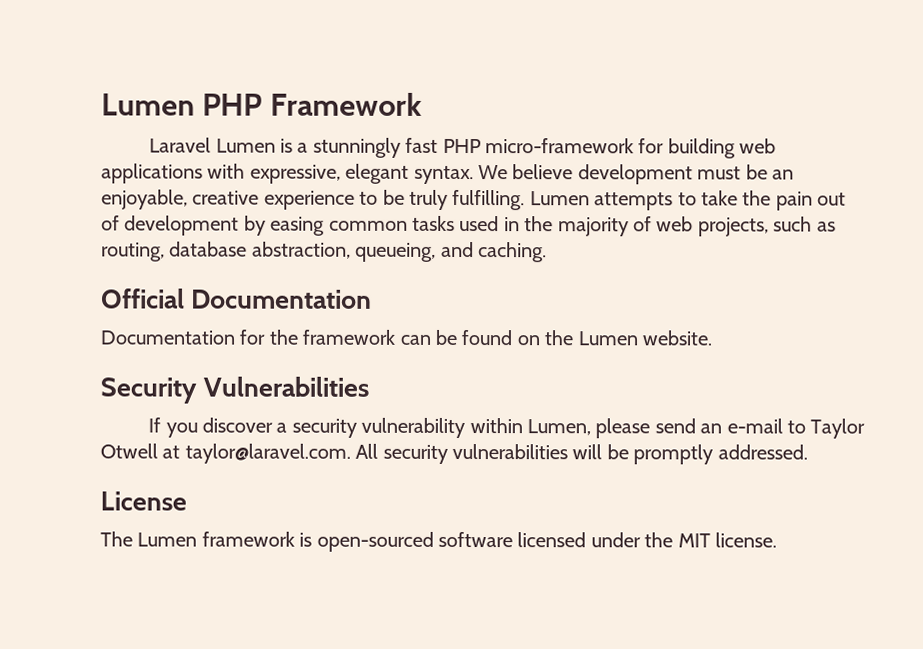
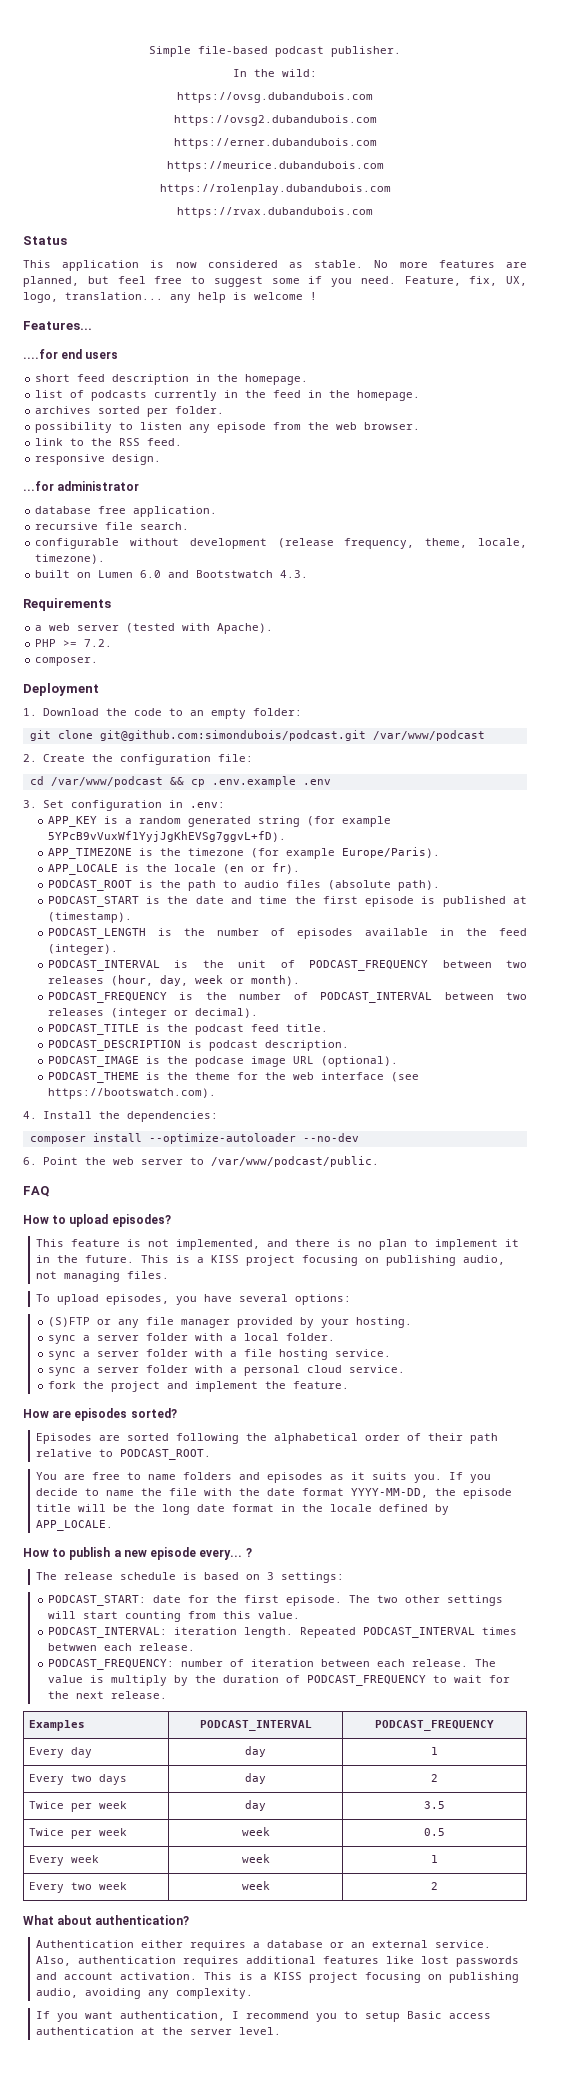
[101,92,422,116] [149,137,777,159] [101,163,794,185] [101,189,847,211] [101,215,836,237] [101,241,547,263] [101,288,373,309] [100,329,712,346] [100,376,370,404] [148,417,866,439] [100,443,808,465] [100,491,187,511] [100,531,777,552] Lumen PHP Framework // Laravel Lumen is a stunningly fast PHP micro-framework for building web applications with expressive, elegant syntax. We believe development must be an enjoyable, creative experience to be truly fulfilling. Lumen attempts to take the pain out of development by easing common tasks used in the majority of web projects, such as routing, database abstraction, queueing, and caching. // Official Documentation // Documentation for the framework can be found on the Lumen website. // Security Vulnerabilities // If you discover a security vulnerability within Lumen, please send an e-mail to Taylor Otwell at taylor@laravel.com. All security vulnerabilities will be promptly addressed. // License // The Lumen framework is open-sourced software licensed under the MIT license. -> [149,46,401,57] [233,69,317,77] [177,92,373,103] [173,115,377,126] [173,138,377,149] [166,161,384,172] [159,184,391,195] [177,207,373,218] [23,236,67,245] [23,260,527,271] [23,276,527,287] [23,292,317,303] [23,321,92,330] [23,349,119,359] [35,374,309,385] [35,390,421,401] [35,406,225,417] [35,422,421,433] [35,438,183,446] [35,454,162,465] [23,481,140,491] [35,506,218,517] [35,522,190,530] [35,538,527,549] [35,554,106,564] [35,570,309,578] [23,598,111,611] [35,623,274,634] [35,639,113,647] [35,657,99,666] [23,683,99,696] [23,708,302,719] [29,730,485,741] [23,754,253,765] [29,776,331,787] [23,800,225,811] [47,816,391,827] [47,831,286,842] [47,847,440,859] [47,863,300,875] [47,880,440,891] [47,896,527,907] [47,912,132,923] [47,928,527,939] [47,944,118,955] [47,960,527,971] [47,975,300,986] [47,992,527,1003] [47,1008,258,1019] [47,1024,328,1035] [47,1040,349,1051] [47,1056,398,1067] [47,1072,419,1083] [47,1088,216,1099] [23,1111,218,1122] [29,1133,359,1144] [23,1156,379,1167] [23,1186,49,1197] [23,1214,171,1227] [35,1239,519,1250] [35,1255,505,1266] [35,1271,169,1282] [35,1294,351,1305] [47,1317,412,1328] [47,1333,335,1344] [47,1349,391,1360] [47,1365,405,1376] [47,1381,349,1392] [23,1408,177,1421] [35,1433,498,1444] [35,1449,211,1460] [35,1472,491,1483] [35,1488,512,1499] [35,1504,449,1515] [35,1520,113,1531] [23,1547,252,1560] [35,1572,344,1583] [47,1595,503,1606] [47,1611,300,1622] [47,1627,517,1638] [47,1643,195,1651] [47,1659,496,1670] [47,1675,510,1686] [47,1691,167,1699] [29,1720,86,1731] [199,1720,312,1731] [375,1720,494,1731] [29,1747,93,1758] [244,1746,266,1757] [431,1747,438,1755] [29,1774,128,1785] [244,1773,266,1784] [431,1774,438,1782] [29,1801,128,1812] [244,1800,266,1811] [424,1801,445,1809] [29,1828,128,1839] [241,1827,270,1836] [424,1828,445,1836] [29,1855,100,1866] [241,1854,270,1863] [431,1855,438,1863] [29,1882,128,1893] [241,1881,270,1890] [431,1882,438,1890] [23,1915,190,1925] [35,1940,491,1951] [35,1956,519,1967] [35,1972,519,1983] [35,1988,253,1999] [35,2011,491,2022] [35,2027,281,2035] Simple file-based podcast publisher. // In the wild: // https://ovsg.dubandubois.com // https://ovsg2.dubandubois.com // https://erner.dubandubois.com // https://meurice.dubandubois.com // https://rolenplay.dubandubois.com // https://rvax.dubandubois.com // Status // This application is now considered as stable. No more features are planned, but feel free to suggest some if you need. Feature, fix, UX, logo, translation... any help is welcome ! // Features... // ....for end users // short feed description in the homepage. // list of podcasts currently in the feed in the homepage. // archives sorted per folder. // possibility to listen any episode from the web browser. // link to the RSS feed. // responsive design. // ...for administrator // database free application. // recursive file search. // configurable without development (release frequency, theme, locale, timezone). // built on Lumen 6.0 and Bootstwatch 4.3. // Requirements // a web server (tested with Apache). // PHP >= 7.2. // composer. // Deployment // 1. Download the code to an empty folder: // git clone git@github.com:simondubois/podcast.git /var/www/podcast // 2. Create the configuration file: // cd /var/www/podcast && cp .env.example .env // 3. Set configuration in .env: // APP_KEY is a random generated string (for example 5YPcB9vVuxWf1YyjJgKhEVSg7ggvL+fD). // APP_TIMEZONE is the timezone (for example Europe/Paris). // APP_LOCALE is the locale (en or fr). // PODCAST_ROOT is the path to audio files (absolute path). // PODCAST_START is the date and time the first episode is published at (timestamp). // PODCAST_LENGTH is the number of episodes available in the feed (integer). // PODCAST_INTERVAL is the unit of PODCAST_FREQUENCY between two releases (hour, day, week or month). // PODCAST_FREQUENCY is the number of PODCAST_INTERVAL between two releases (integer or decimal). // PODCAST_TITLE is the podcast feed title. // PODCAST_DESCRIPTION is podcast description. // PODCAST_IMAGE is the podcase image URL (optional). // PODCAST_THEME is the theme for the web interface (see https://bootswatch.com). // 4. Install the dependencies: // composer install --optimize-autoloader --no-dev // 6. Point the web server to /var/www/podcast/public. // FAQ // How to upload episodes? // This feature is not implemented, and there is no plan to implement it in the future. This is a KISS project focusing on publishing audio, not managing files. // To upload episodes, you have several options: // (S)FTP or any file manager provided by your hosting. // sync a server folder with a local folder. // sync a server folder with a file hosting service. // sync a server folder with a personal cloud service. // fork the project and implement the feature. // How are episodes sorted? // Episodes are sorted following the alphabetical order of their path relative to PODCAST_ROOT. // You are free to name folders and episodes as it suits you. If you decide to name the file with the date format YYYY-MM-DD, the episode title will be the long date format in the locale defined by APP_LOCALE. // How to publish a new episode every... ? // The release schedule is based on 3 settings: // PODCAST_START: date for the first episode. The two other settings will start counting from this value. // PODCAST_INTERVAL: iteration length. Repeated PODCAST_INTERVAL times betwwen each release. // PODCAST_FREQUENCY: number of iteration between each release. The value is multiply by the duration of PODCAST_FREQUENCY to wait for the next release. // Examples | PODCAST_INTERVAL | PODCAST_FREQUENCY // Every day | day | 1 // Every two days | day | 2 // Twice per week | day | 3.5 // Twice per week | week | 0.5 // Every week | week | 1 // Every two week | week | 2 // What about authentication? // Authentication either requires a database or an external service. Also, authentication requires additional features like lost passwords and account activation. This is a KISS project focusing on publishing audio, avoiding any complexity. // If you want authentication, I recommend you to setup Basic access authentication at the server level.

